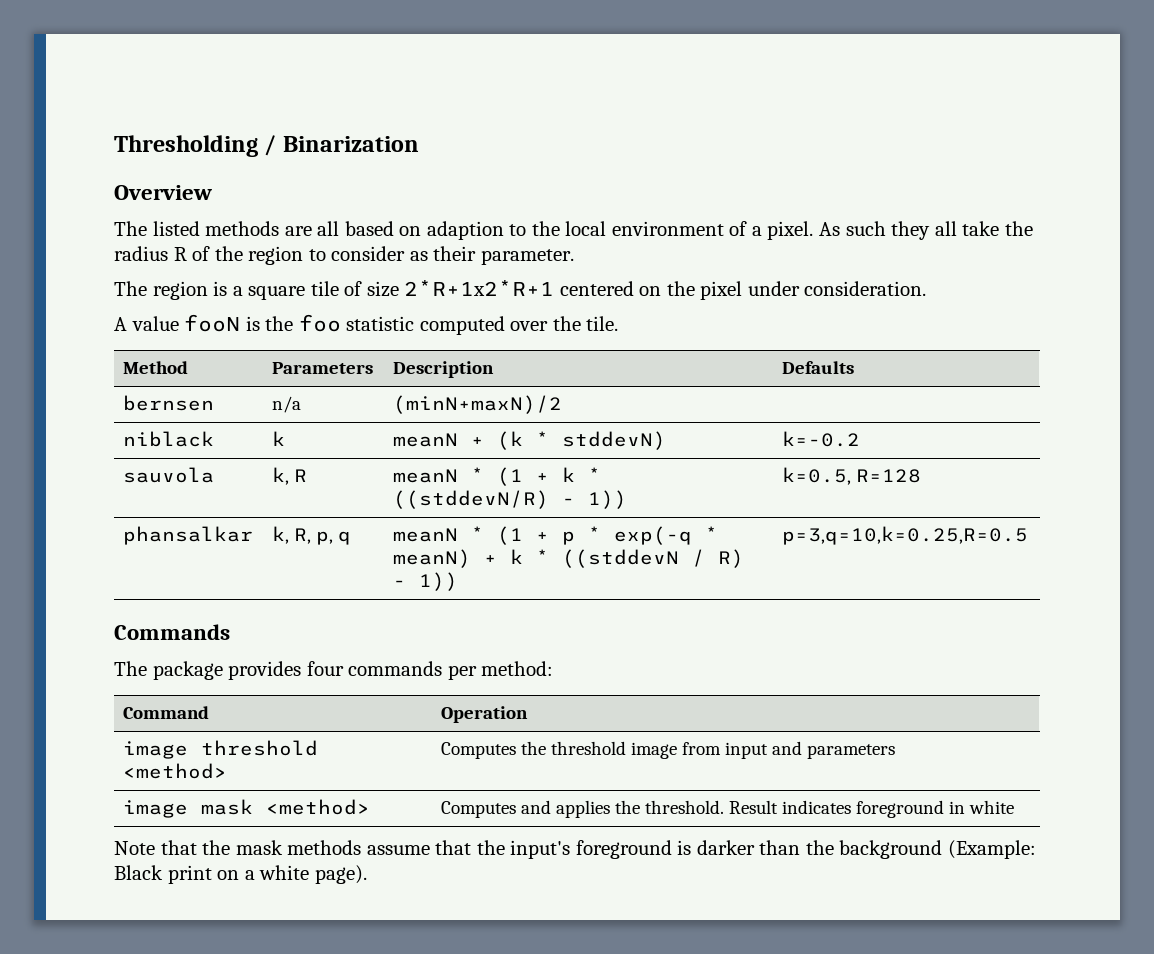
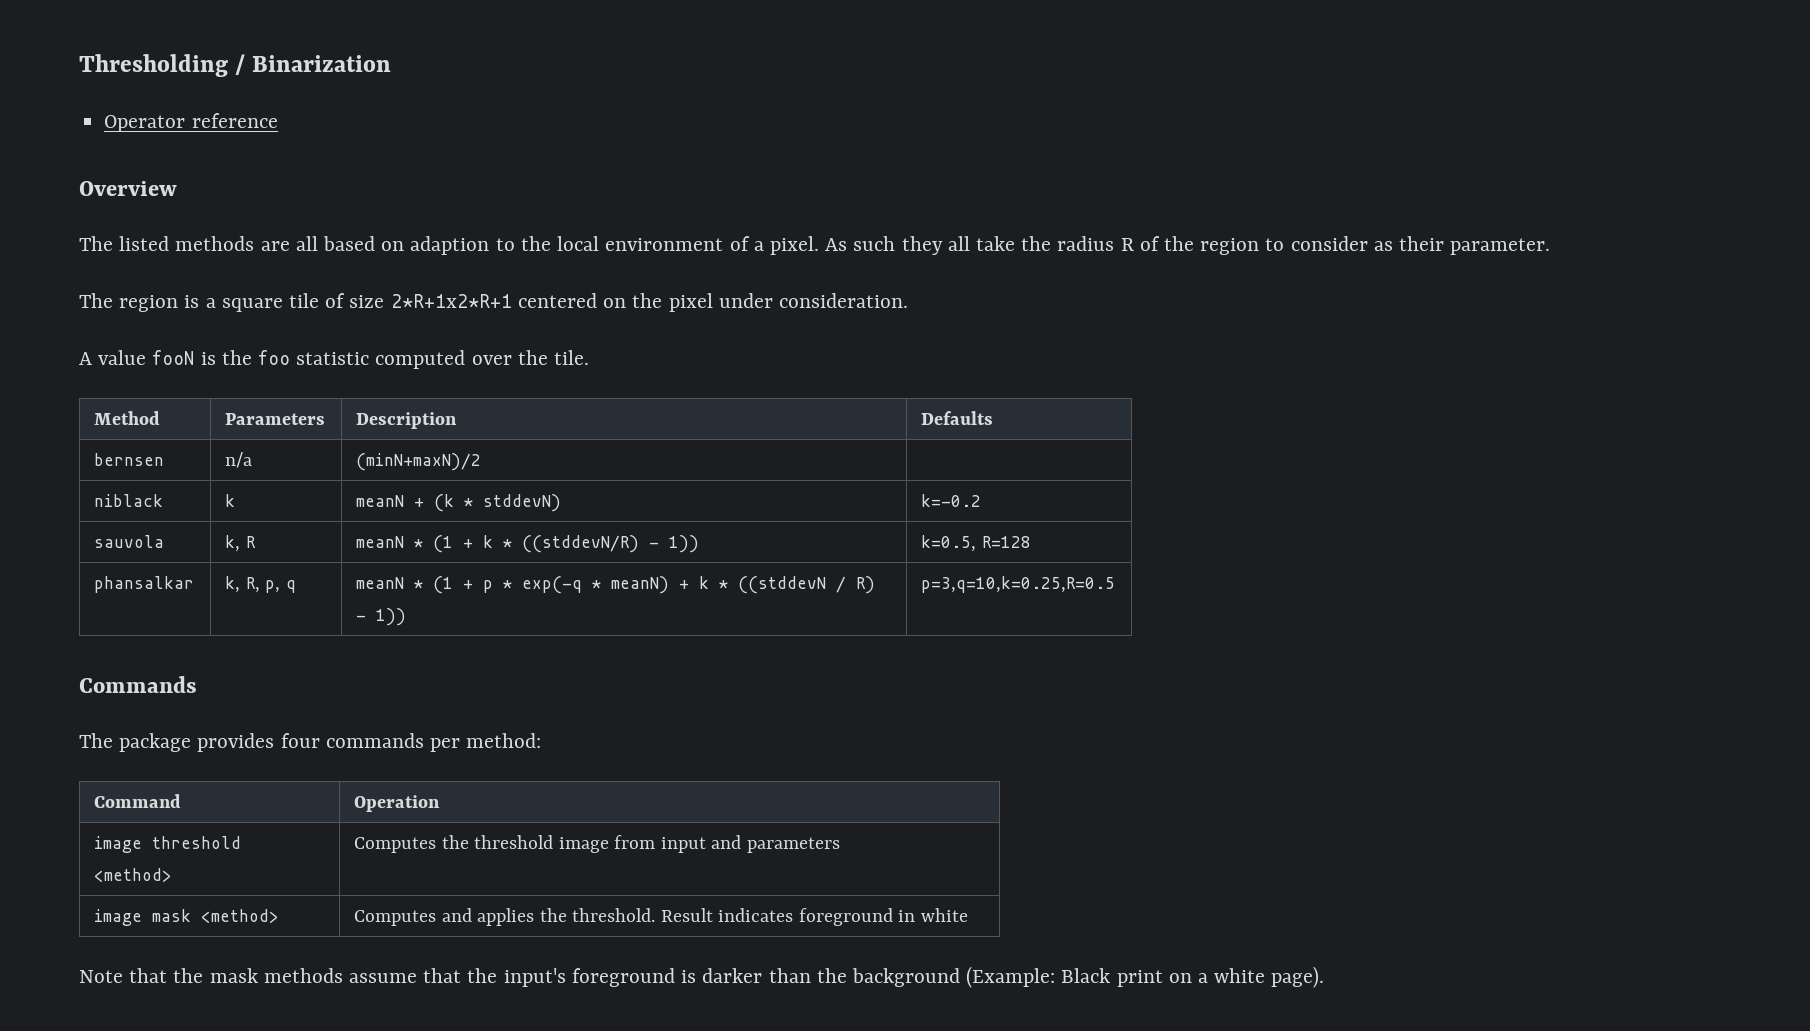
(419, 144) none -> [104,113,278,132] // Operator reference

